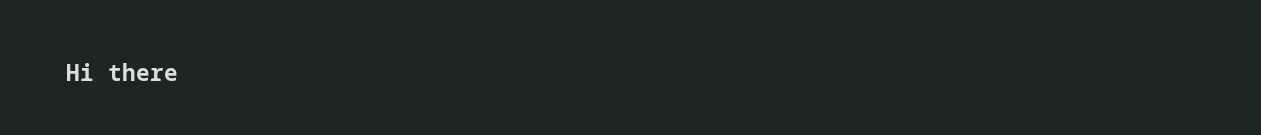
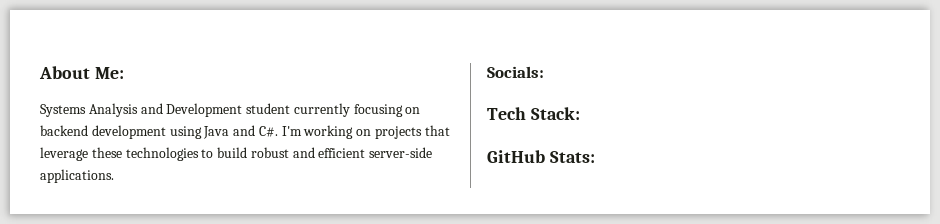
[66,63,178,81] Hi there -> [39,66,124,79] [40,103,421,117] [40,125,450,139] [40,147,433,161] [40,169,114,183] [487,66,544,78] [487,107,580,120] [487,150,595,163] About Me: // Systems Analysis and Development student currently focusing on backend development using Java and C#. I'm working on projects that leverage these technologies to build robust and efficient server-side applications. // Socials: // Tech Stack: // GitHub Stats:

